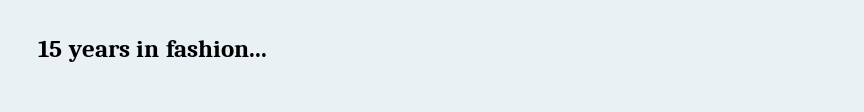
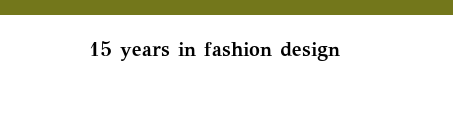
[165,40,267,57] fashion... -> [204,42,340,61] fashion design

